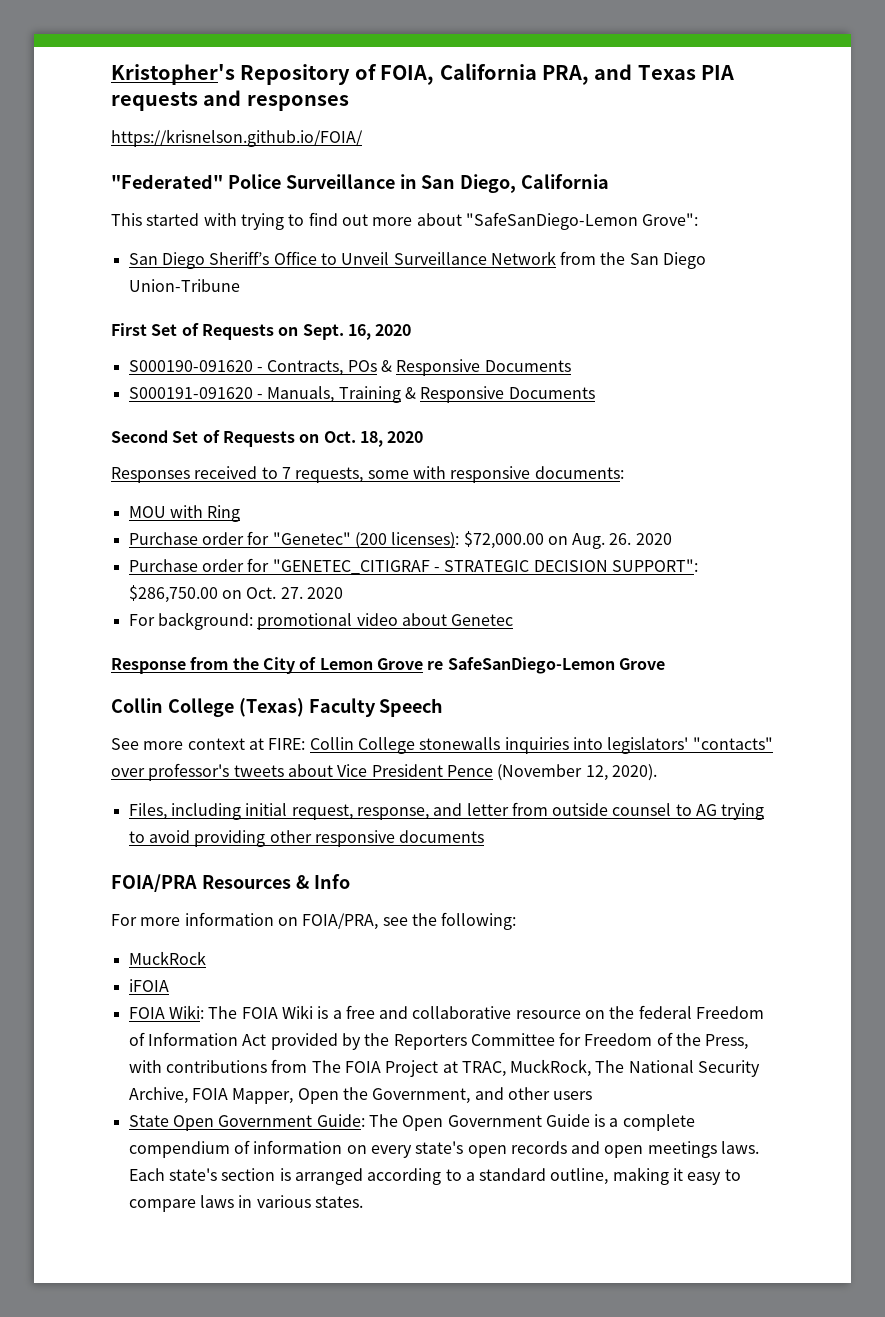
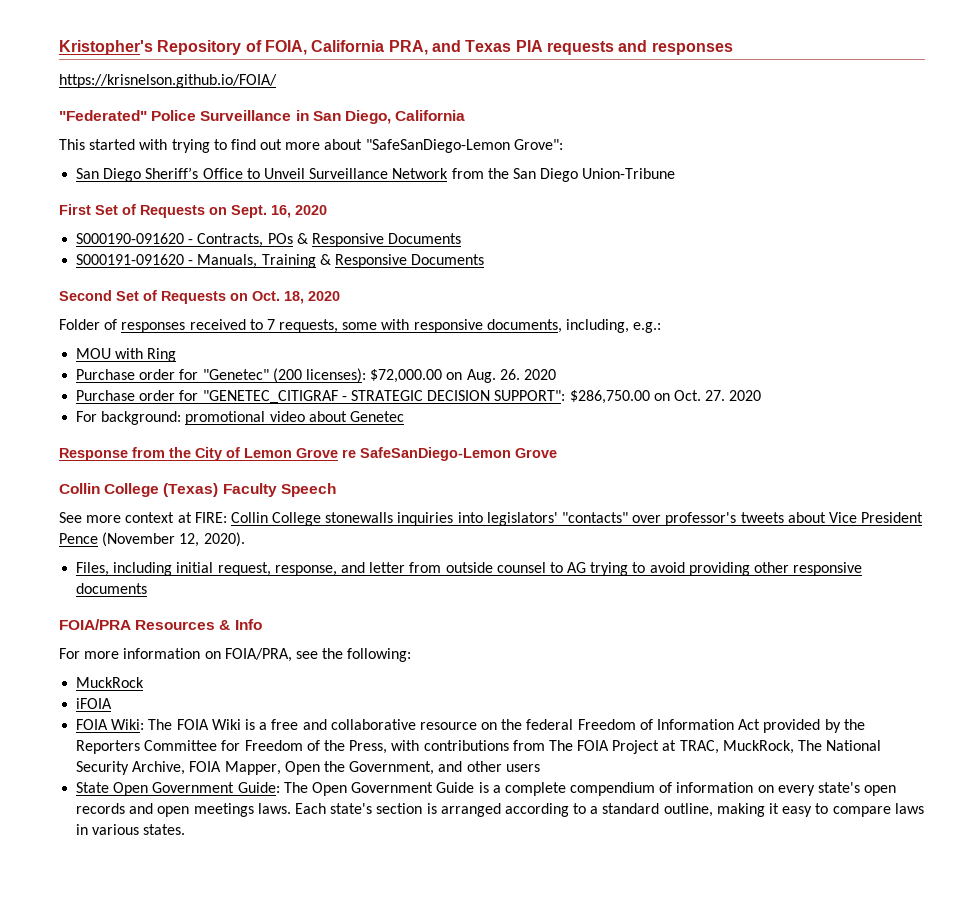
[111,467,190,483] Responses -> [59,319,186,333] Folder of responses
[534,466,624,479] documents: -> [486,319,662,333] documents, including, e.g.:

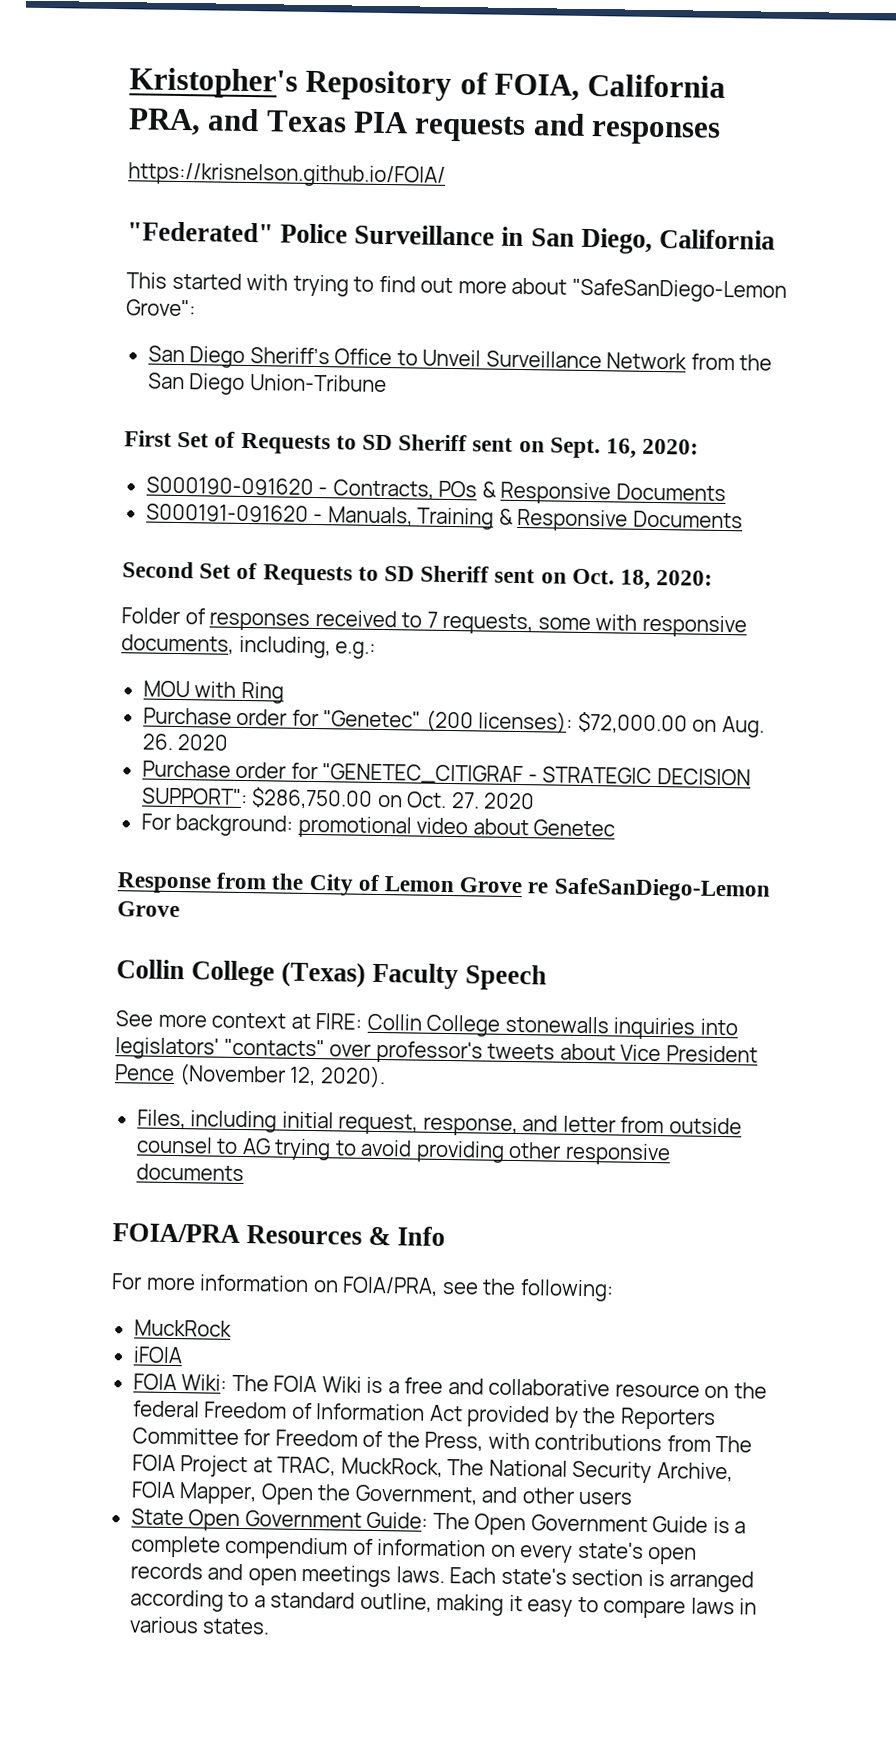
(205, 211) none -> [335,434,514,452] to SD Sheriff sent
[295,205,327,215] 2020 -> [642,438,700,455] 2020:
(226, 297) none -> [357,565,536,584] to SD Sheriff sent
[308,291,340,301] 2020 -> [656,570,714,586] 2020:

